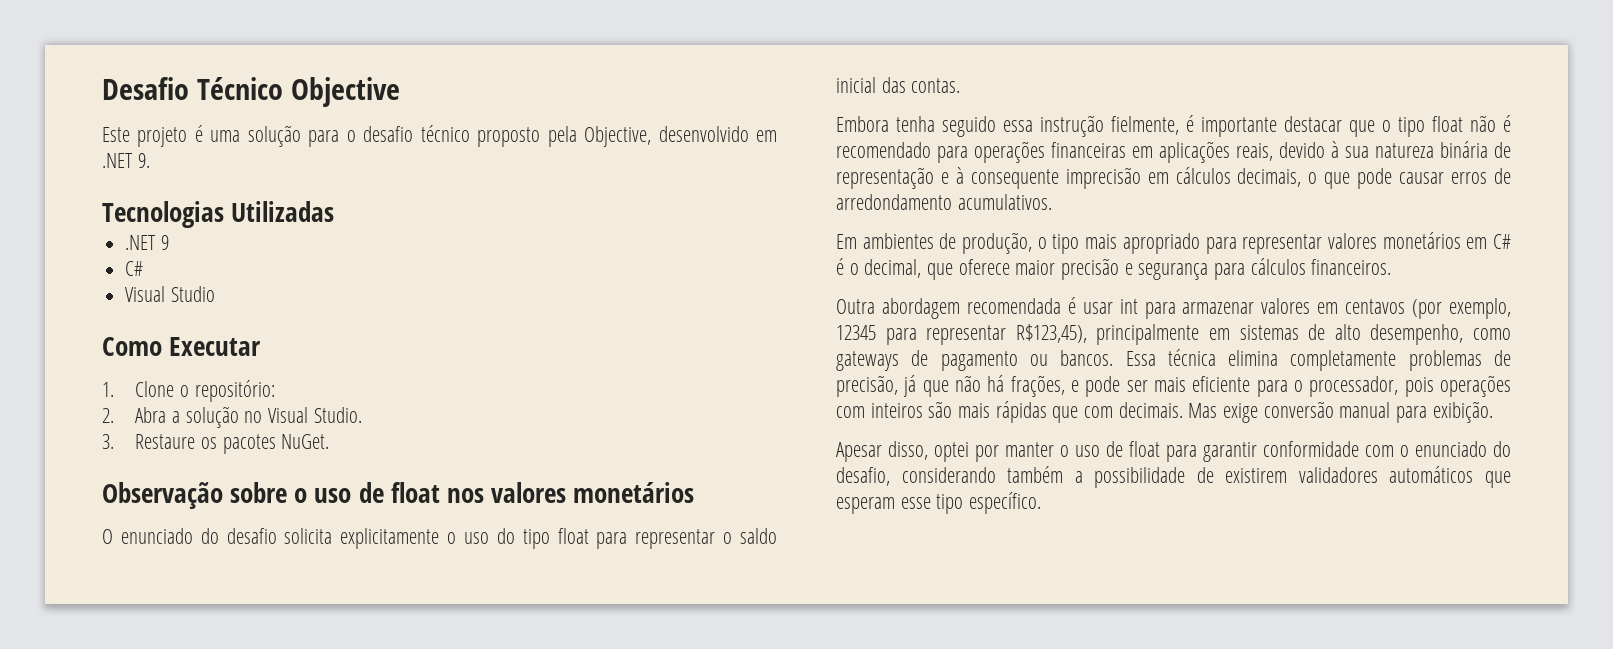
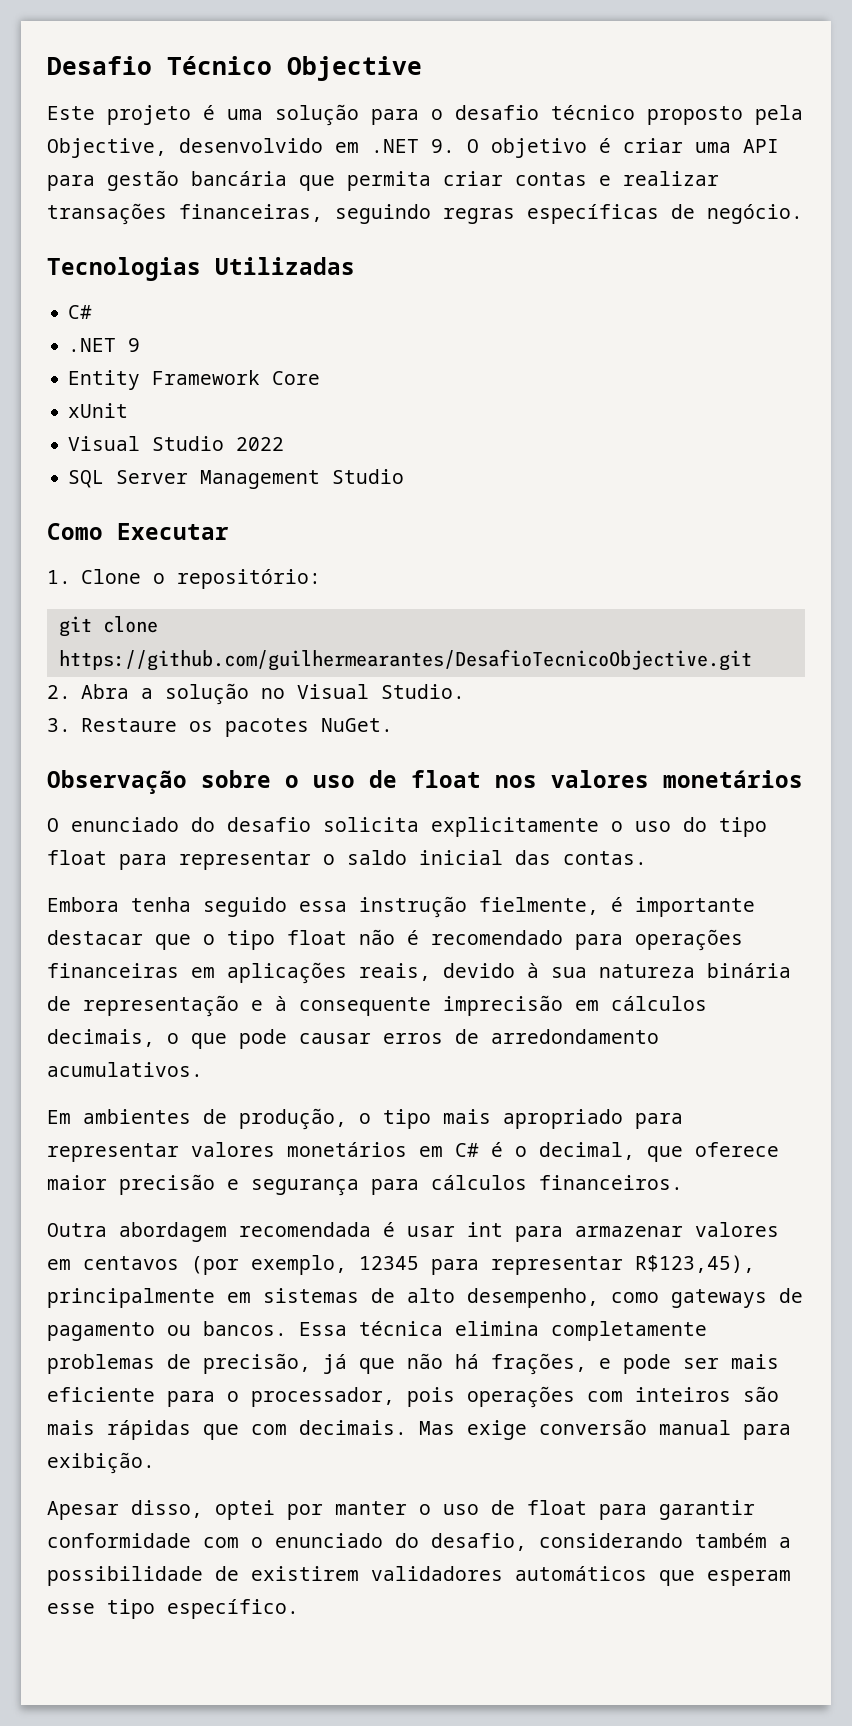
(150, 160) none -> [467,138,779,158] [47,170,719,191] [47,203,803,225] O objetivo é criar uma API para gestão bancária que permita criar contas e realizar transações financeiras, seguindo regras específicas de negócio.
(335, 211) none -> [68,305,93,319] // C#
[125,261,144,276] [125,286,166,302] C# // Visual -> [68,370,321,390] [68,403,129,418] [68,436,285,451] [68,470,321,489] Entity Framework Core // xUnit // Visual Studio 2022 // SQL Server Management
(275, 391) none -> [58,616,158,637] [58,649,752,671] // git clone https://github.com/guilhermearantes/DesafioTecnicoObjective.git

